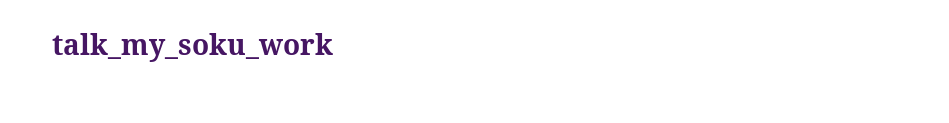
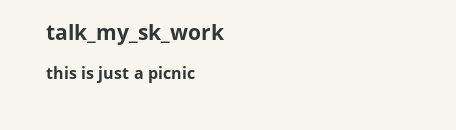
[52,33,333,62] talk_my_soku_work -> [46,24,225,45] [46,66,195,83] talk_my_sk_work // this is just a picnic

